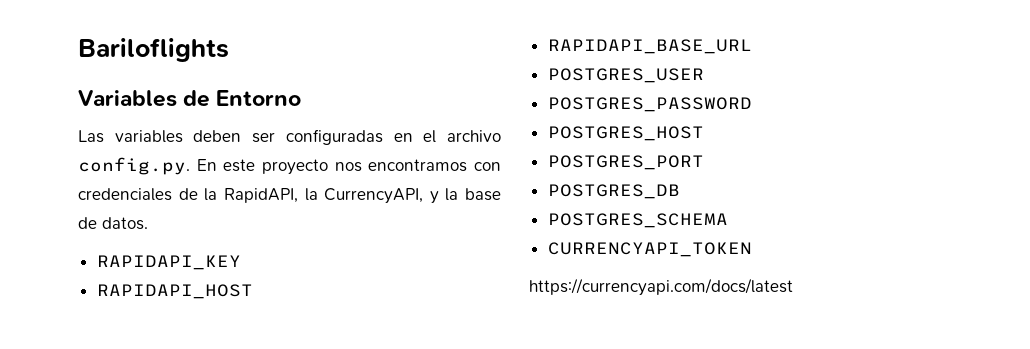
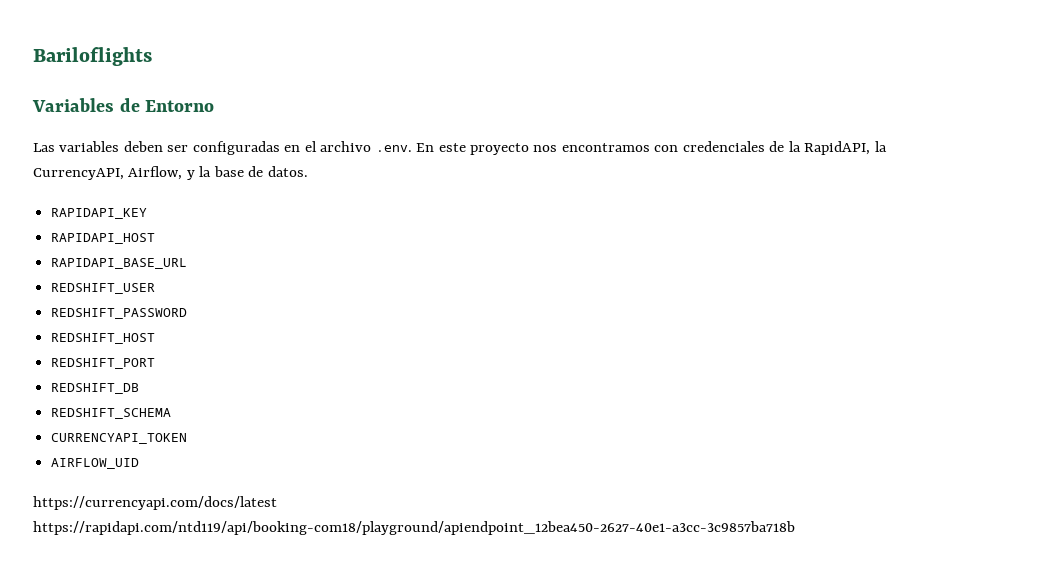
[78,157,190,175] config.py. -> [375,145,412,152] .env.
(424, 196) none -> [128,166,183,180] Airflow,
[547,68,704,83] [547,97,752,112] [547,126,704,141] [547,155,704,170] [547,184,680,199] [547,213,728,228] POSTGRES_USER // POSTGRES_PASSWORD // POSTGRES_HOST // POSTGRES_PORT // POSTGRES_DB // POSTGRES_SCHEMA -> [51,283,156,294] [51,308,188,319] [51,333,156,344] [51,358,156,369] [51,383,140,394] [51,408,172,419] REDSHIFT_USER // REDSHIFT_PASSWORD // REDSHIFT_HOST // REDSHIFT_PORT // REDSHIFT_DB // REDSHIFT_SCHEMA
(752, 249) none -> [51,458,140,469] // AIRFLOW_UID
(793, 287) none -> [33,521,795,535] https://rapidapi.com/ntd119/api/booking-com18/playground/apiendpoint_12bea450-2627-40e1-a3cc-3c9857ba718b

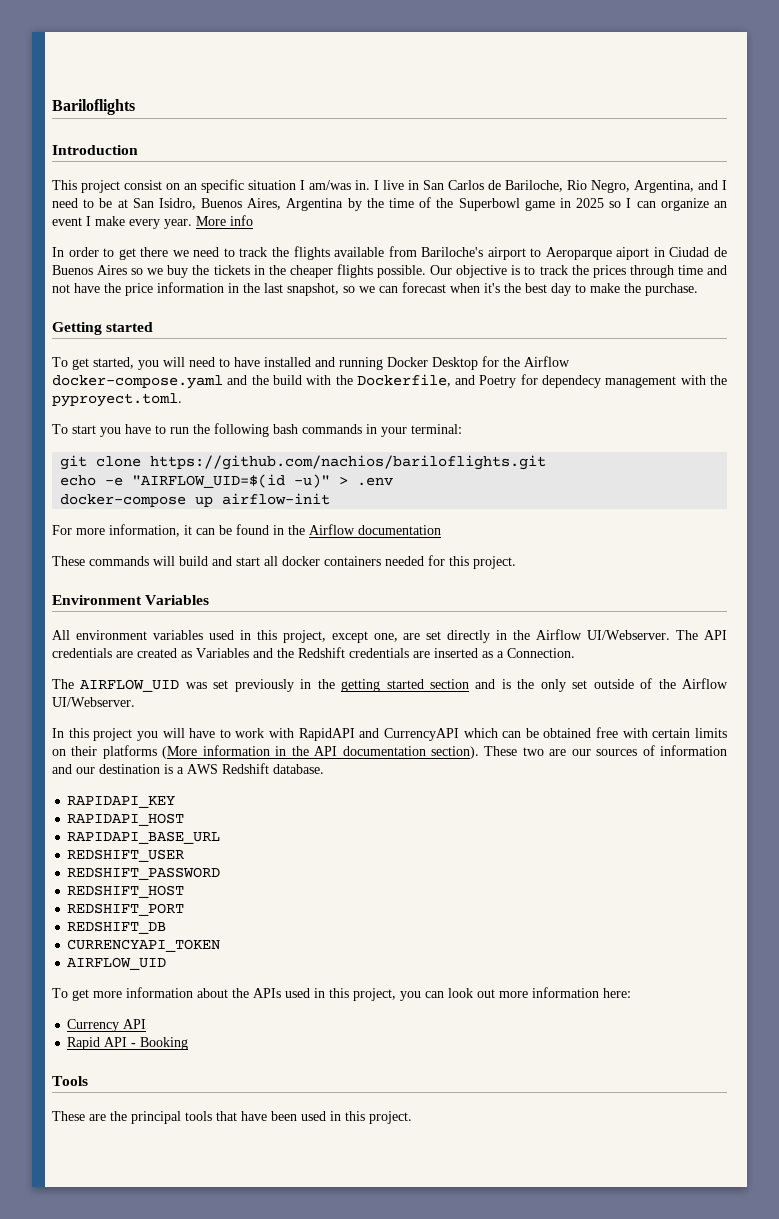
[32,98,215,112] [33,141,887,155] [33,166,308,180] Variables de Entorno // Las variables deben ser configuradas en el archivo .env. En este proyecto nos encontramos con credenciales de la RapidAPI, la CurrencyAPI, Airflow, y la base de datos. -> [52,145,138,155] [52,179,727,193] [52,197,727,211] [52,215,253,229] [52,246,727,260] [52,264,727,278] [52,282,698,296] [52,322,154,335] [52,356,570,370] [52,374,727,389] [52,393,182,407] [52,423,462,437] [60,455,547,470] [60,474,394,488] [60,493,331,507] [52,524,441,537] [52,555,516,569] [52,595,210,605] [52,629,728,643] [52,647,575,658] [52,678,729,692] [52,697,135,707] [52,727,728,741] [52,745,727,759] [52,763,324,774] Introduction // This project consist on an specific situation I am/was in. I live in San Carlos de Bariloche, Rio Negro, Argentina, and I need to be at San Isidro, Buenos Aires, Argentina by the time of the Superbowl game in 2025 so I can organize an event I make every year. More info // In order to get there we need to track the flights available from Bariloche's airport to Aeroparque aiport in Ciudad de Buenos Aires so we buy the tickets in the cheaper flights possible. Our objective is to track the prices through time and not have the price information in the last snapshot, so we can forecast when it's the best day to make the purchase. // Getting started // To get started, you will need to have installed and running Docker Desktop for the Airflow docker-compose.yaml and the build with the Dockerfile, and Poetry for dependecy management with the pyproyect.toml. // To start you have to run the following bash commands in your terminal: // git clone https://github.com/nachios/bariloflights.git // echo -e "AIRFLOW_UID=$(id -u)" > .env // docker-compose up airflow-init // For more information, it can be found in the Airflow documentation // These commands will build and start all docker containers needed for this project. // Environment Variables // All environment variables used in this project, except one, are set directly in the Airflow UI/Webserver. The API credentials are created as Variables and the Redshift credentials are inserted as a Connection. // The AIRFLOW_UID was set previously in the getting started section and is the only set outside of the Airflow UI/Webserver. // In this project you will have to work with RapidAPI and CurrencyAPI which can be obtained free with certain limits on their platforms (More information in the API documentation section). These two are our sources of information and our destination is a AWS Redshift database.
[51,408,172,419] // REDSHIFT_SCHEMA -> (167, 927) none
[33,496,277,510] [33,521,795,535] https://currencyapi.com/docs/latest https://rapidapi.com/ntd119/api/booking-com18/playground/apiendpoint_12bea450-2627-40e1-a3cc-3c9857ba718b -> [52,987,631,1001] [67,1019,147,1032] [67,1037,189,1050] [52,1076,88,1086] [52,1111,412,1124] To get more information about the APIs used in this project, you can look out more information here: // Currency API // Rapid API - Booking // Tools // These are the principal tools that have been used in this project.

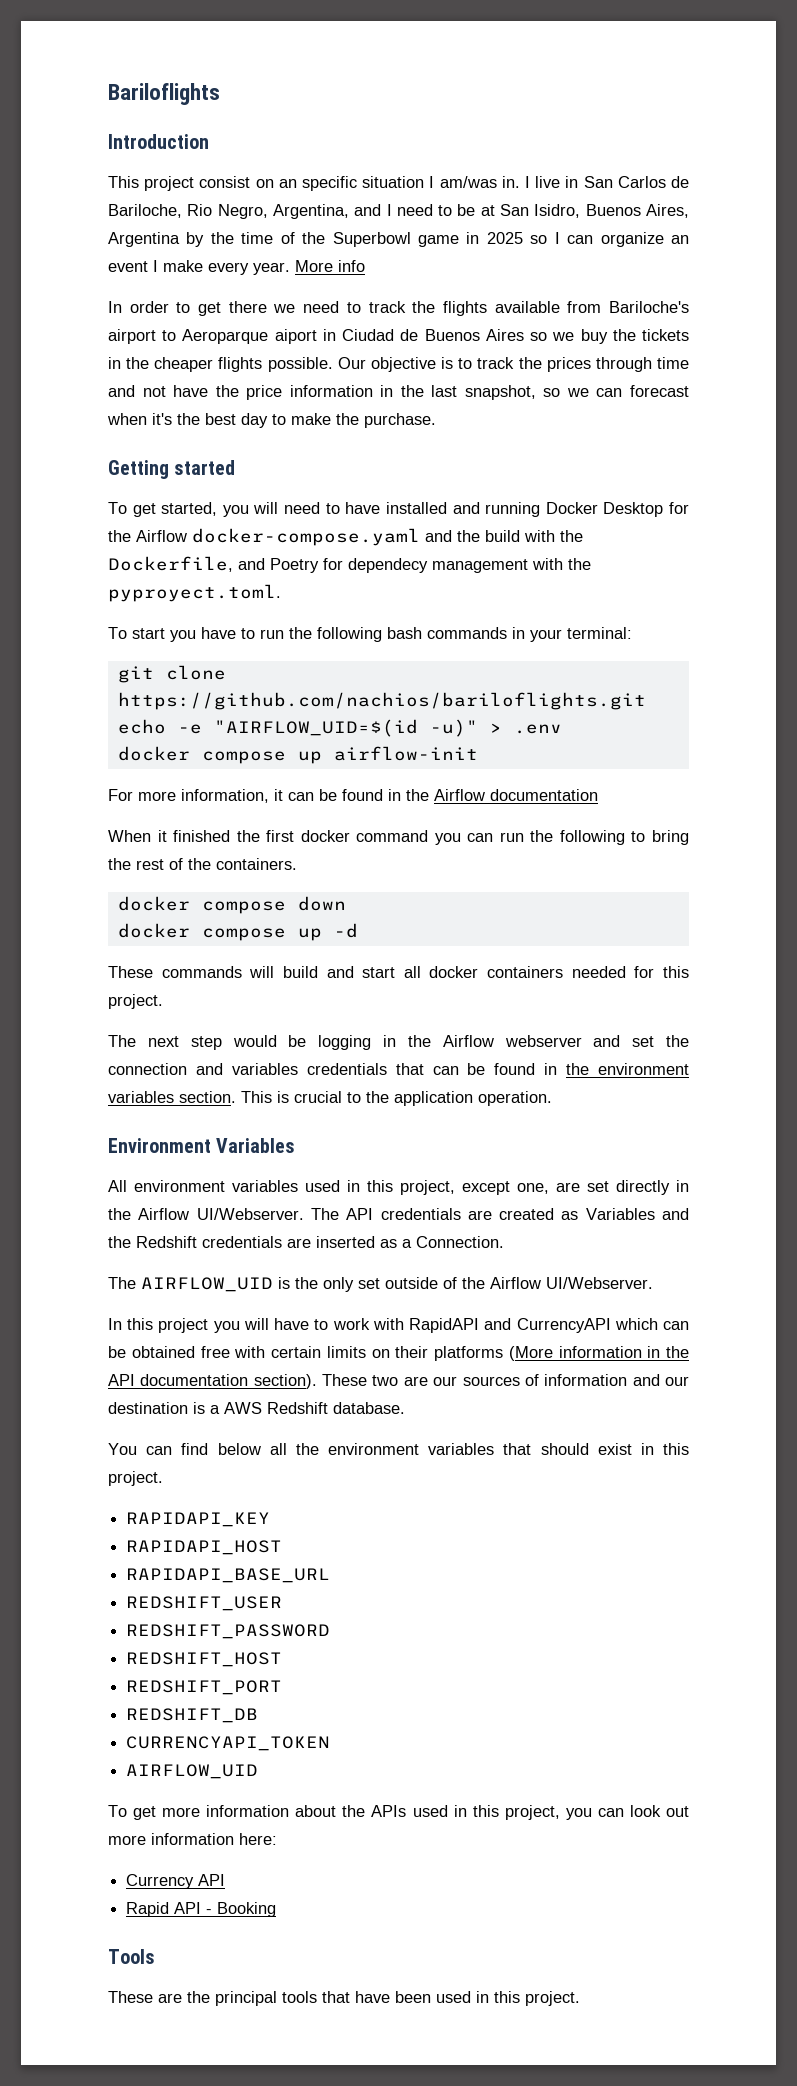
[60,494,187,507] docker-compose -> [117,746,286,764] docker compose
(441, 530) none -> [108,830,690,845] [108,858,297,870] [117,896,346,914] [117,923,358,941] // When it finished the first docker command you can run the following to bring the rest of the containers. // docker compose down // docker compose up -d
(516, 562) none -> [108,1035,689,1050] [108,1063,689,1075] [108,1091,552,1106] // The next step would be logging in the Airflow webserver and set the connection and variables credentials that can be found in the environment variables section. This is crucial to the application operation.
[185,679,496,692] was set previously in the getting started section and -> (273, 1284) none
(324, 769) none -> [108,1443,689,1455] [108,1471,163,1486] // You can find below all the environment variables that should exist in this project.

